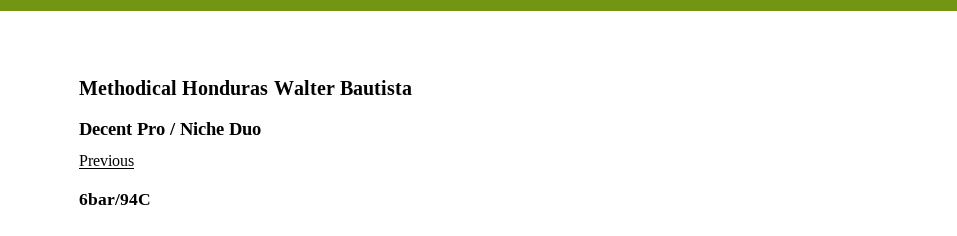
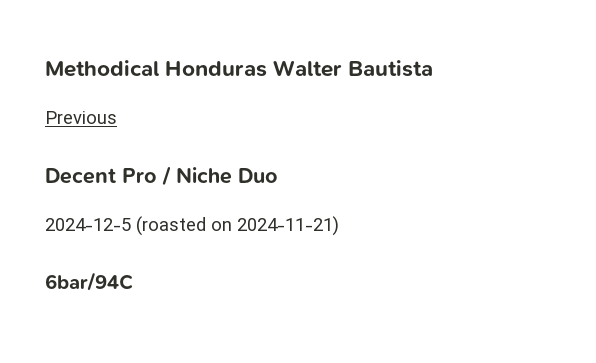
(413, 87) none -> [45,111,117,124] // Previous
[79,155,134,166] Previous -> [45,216,339,236] 2024-12-5 (roasted on 2024-11-21)

